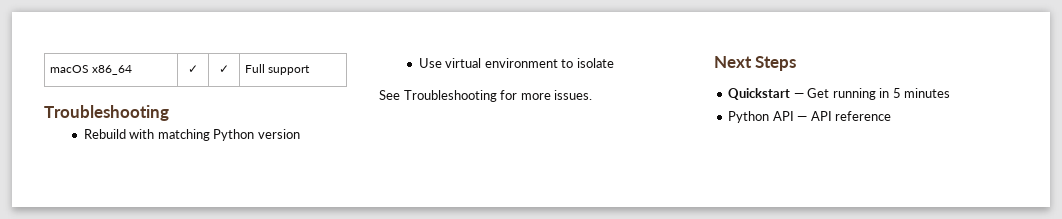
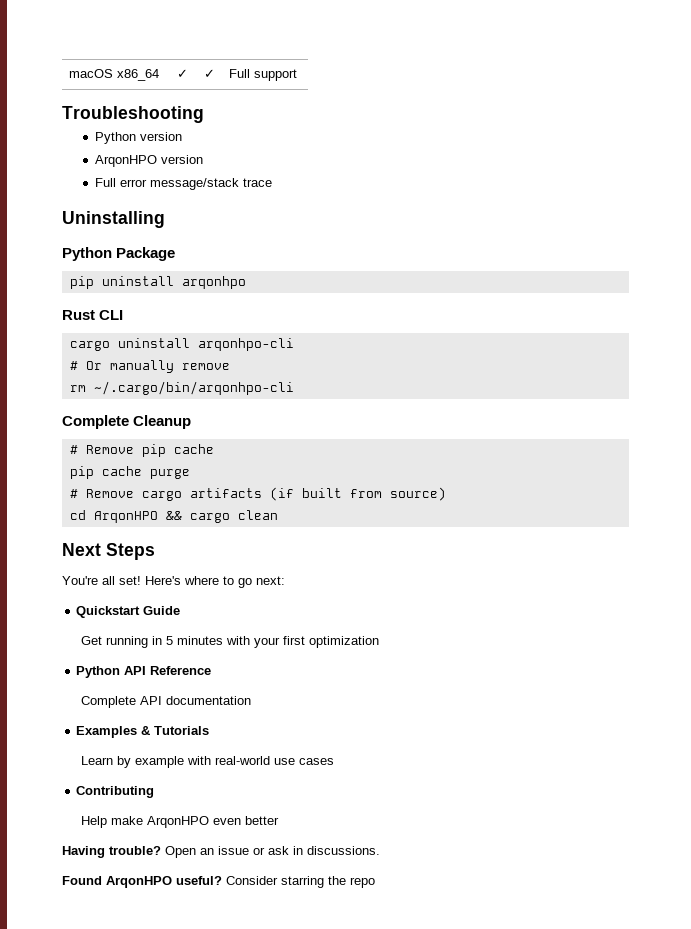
[83,129,210,141] Rebuild with matching -> (204, 114) none
[418,58,614,68] [379,90,593,102] [714,56,797,71] Use virtual environment to isolate // See Troubleshooting for more issues. // Next Steps -> [94,155,203,167] [94,178,272,190] [62,211,165,228] [62,247,176,261] [69,276,246,289] [62,310,124,320] [69,338,294,351] [69,360,230,373] [69,381,294,395] [62,415,192,429] [69,444,214,457] [69,466,190,479] [69,487,446,501] [69,510,278,523] [62,543,155,560] [62,576,285,588] ArqonHPO version // Full error message/stack trace // Uninstalling // Python Package // pip uninstall arqonhpo // Rust CLI // cargo uninstall arqonhpo-cli // # Or manually remove // rm ~/.cargo/bin/arqonhpo-cli // Complete Cleanup // # Remove pip cache // pip cache purge // # Remove cargo artifacts (if built from source) // cd ArqonHPO && cargo clean // Next Steps // You're all set! Here's where to go next:
[793,93,804,98] — -> [143,606,181,615] Guide //
[728,111,892,123] // Python API — API reference -> [225,636,379,648] [76,666,212,678] [80,696,251,708] [76,726,210,738] [80,756,334,768] [76,786,155,798] [80,816,279,828] [62,846,380,858] [62,876,375,888] with your first optimization // Python API Reference // Complete API documentation // Examples & Tutorials // Learn by example with real-world use cases // Contributing // Help make ArqonHPO even better // Having trouble? Open an issue or ask in discussions. // Found ArqonHPO useful? Consider starring the repo

